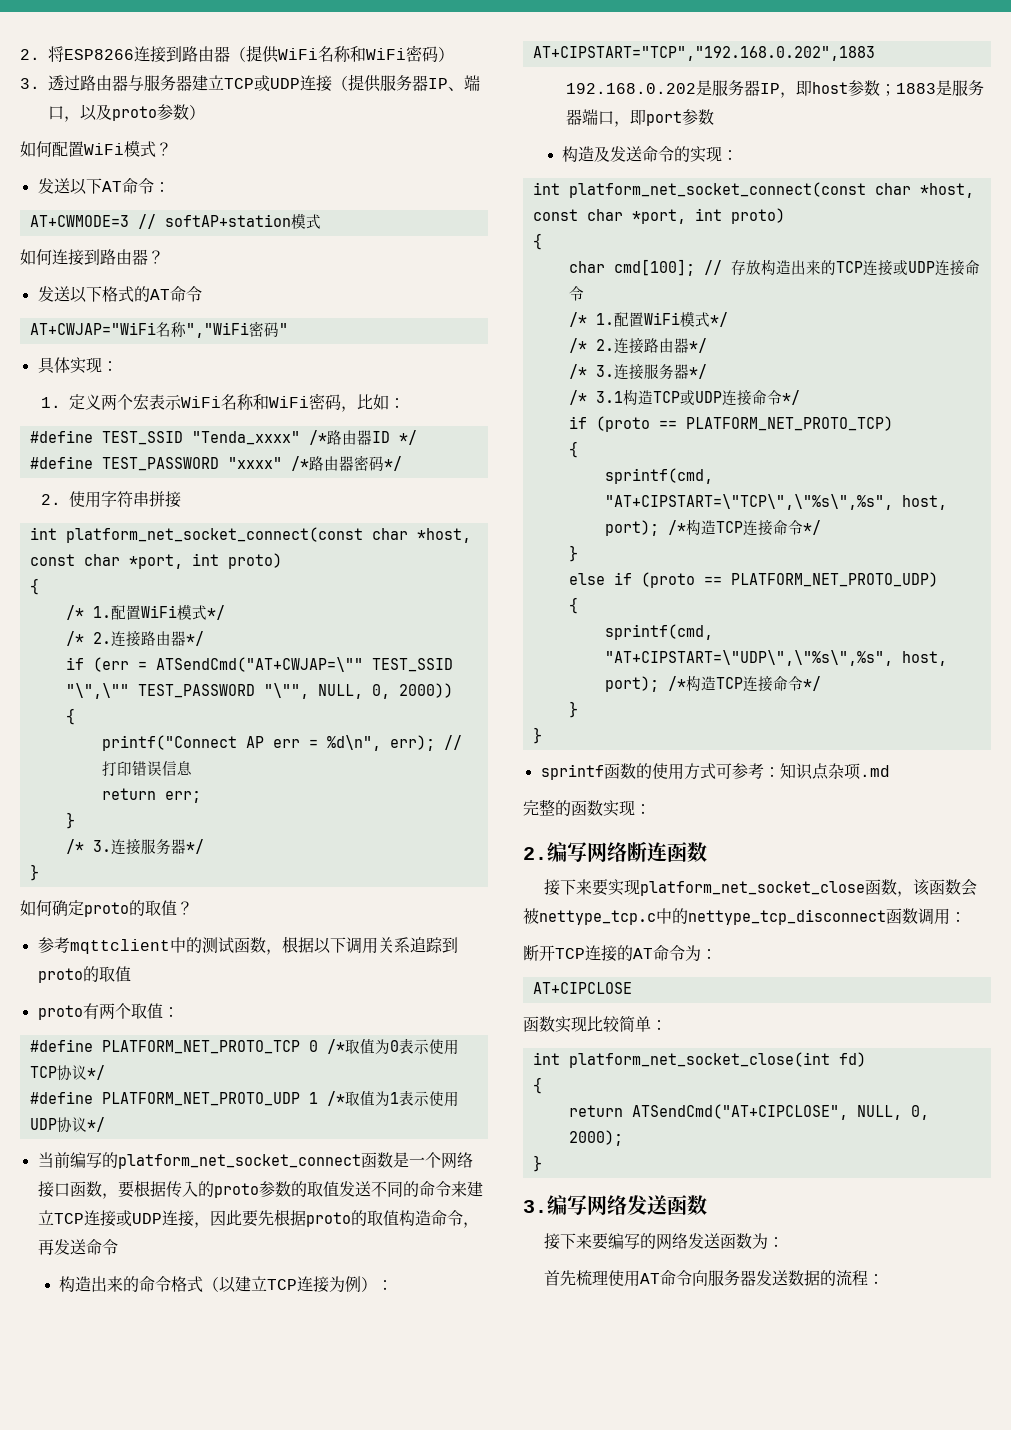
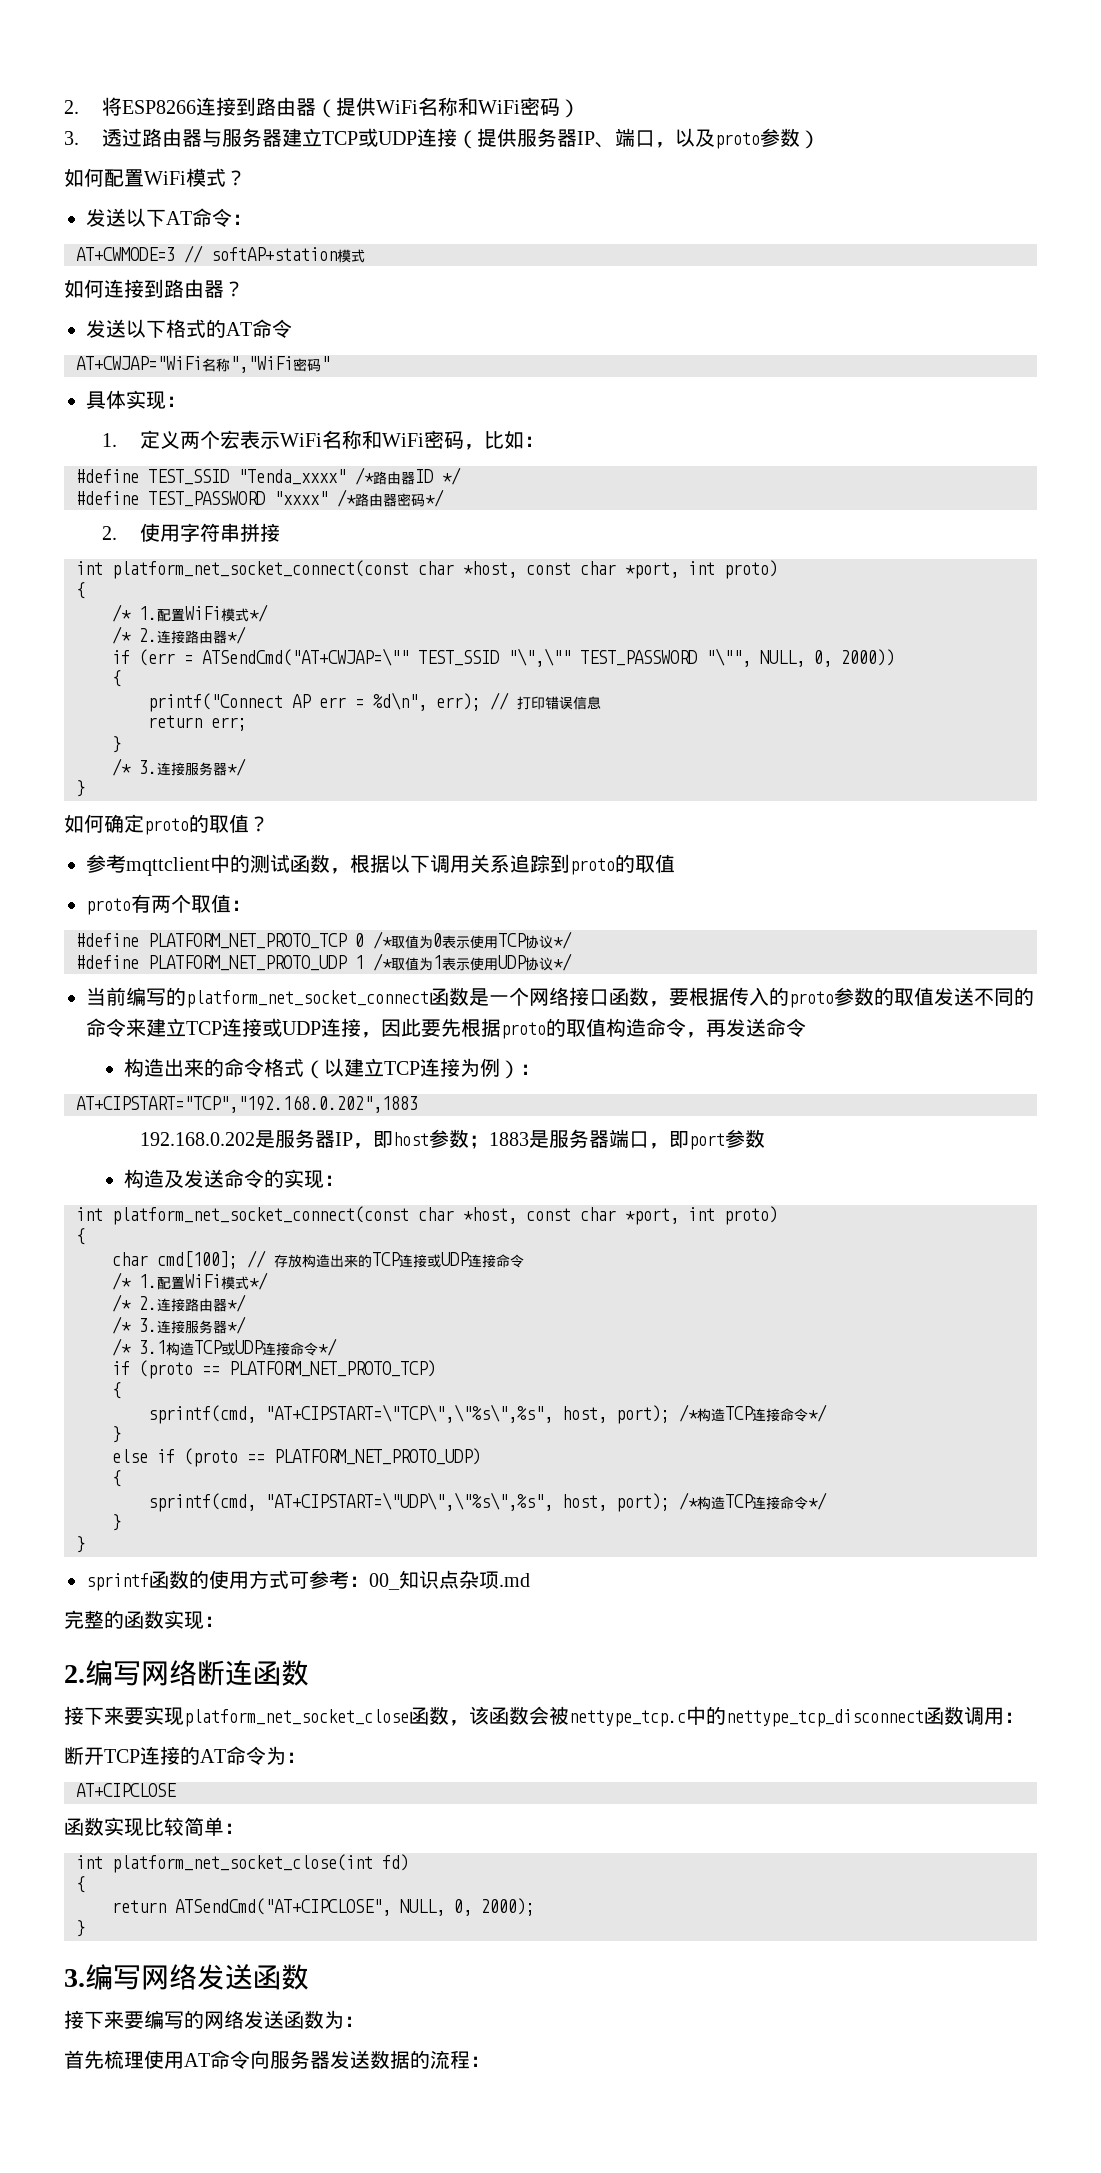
(780, 772) none -> [369,1573,400,1590] 00_

